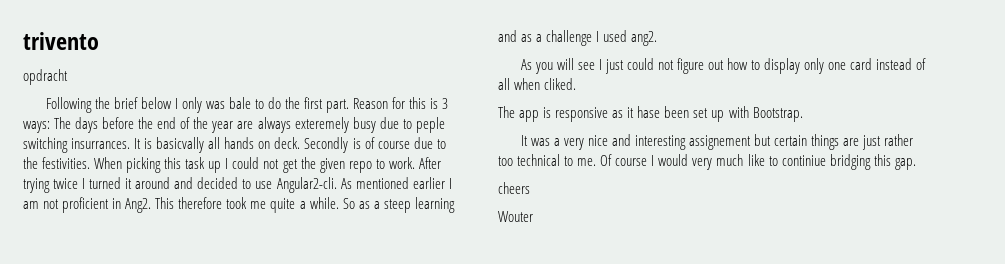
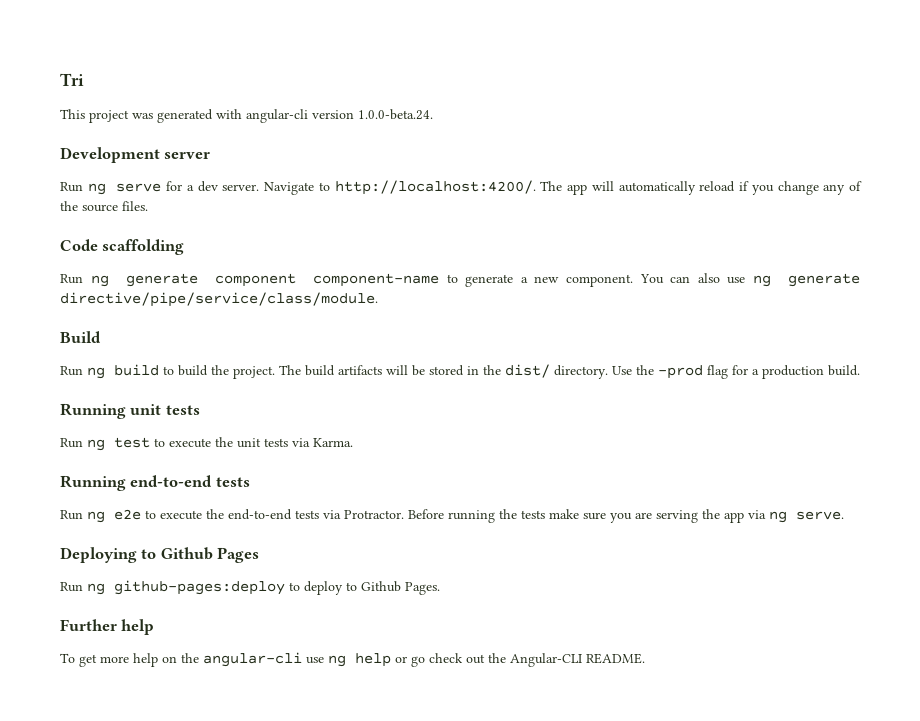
[23,32,99,50] [23,69,68,85] [45,97,449,113] [23,117,445,133] [23,137,446,153] [23,157,441,173] [23,177,452,193] [23,197,455,213] [498,30,658,46] [520,58,927,74] [498,78,577,90] [498,106,803,122] [520,134,914,150] [498,154,916,170] [498,182,530,194] [498,211,533,222] trivento // opdracht // Following the brief below I only was bale to do the first part. Reason for this is 3 ways: The days before the end of the year are always exteremely busy due to peple switching insurrances. It is basicvally all hands on deck. Secondly is of course due to the festivities. When picking this task up I could not get the given repo to work. After trying twice I turned it around and decided to use Angular2-cli. As mentioned earlier I am not proficient in Ang2. This therefore took me quite a while. So as a steep learning and as a challenge I used ang2. // As you will see I just could not figure out how to display only one card instead of all when cliked. // The app is responsive as it hase been set up with Bootstrap. // It was a very nice and interesting assignement but certain things are just rather too technical to me. Of course I would very much like to continiue bridging this gap. // cheers // Wouter -> [60,73,84,86] [60,109,433,123] [60,147,211,163] [60,180,863,195] [60,201,148,212] [60,239,185,255] [60,273,861,287] [60,292,378,307] [60,331,101,343] [60,364,860,379] [60,403,200,419] [60,437,353,451] [60,475,250,491] [60,509,844,523] [60,547,260,563] [60,580,440,595] [60,619,155,635] [60,652,645,667] Tri // This project was generated with angular-cli version 1.0.0-beta.24. // Development server // Run ng serve for a dev server. Navigate to http://localhost:4200/. The app will automatically reload if you change any of the source files. // Code scaffolding // Run ng generate component component-name to generate a new component. You can also use ng generate directive/pipe/service/class/module. // Build // Run ng build to build the project. The build artifacts will be stored in the dist/ directory. Use the -prod flag for a production build. // Running unit tests // Run ng test to execute the unit tests via Karma. // Running end-to-end tests // Run ng e2e to execute the end-to-end tests via Protractor. Before running the tests make sure you are serving the app via ng serve. // Deploying to Github Pages // Run ng github-pages:deploy to deploy to Github Pages. // Further help // To get more help on the angular-cli use ng help or go check out the Angular-CLI README.

